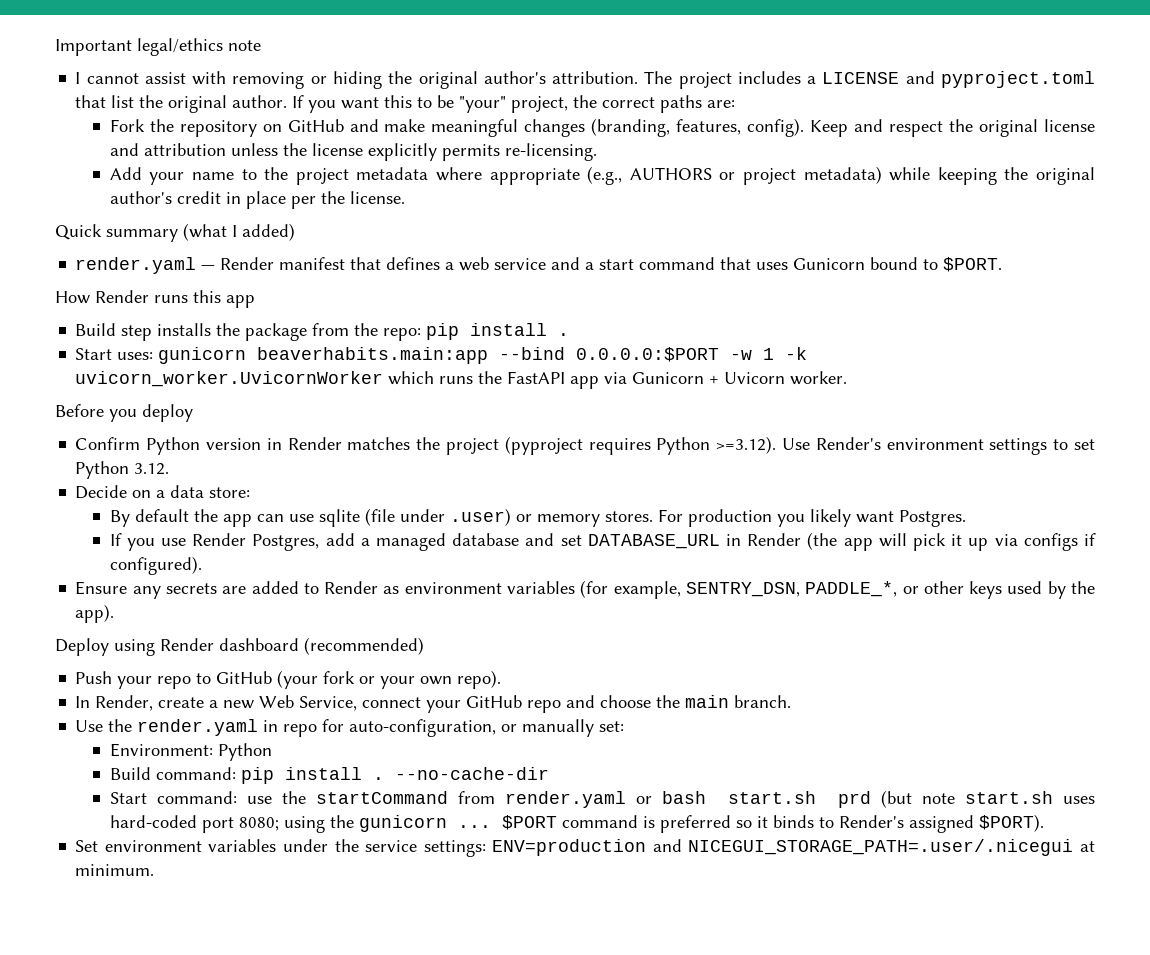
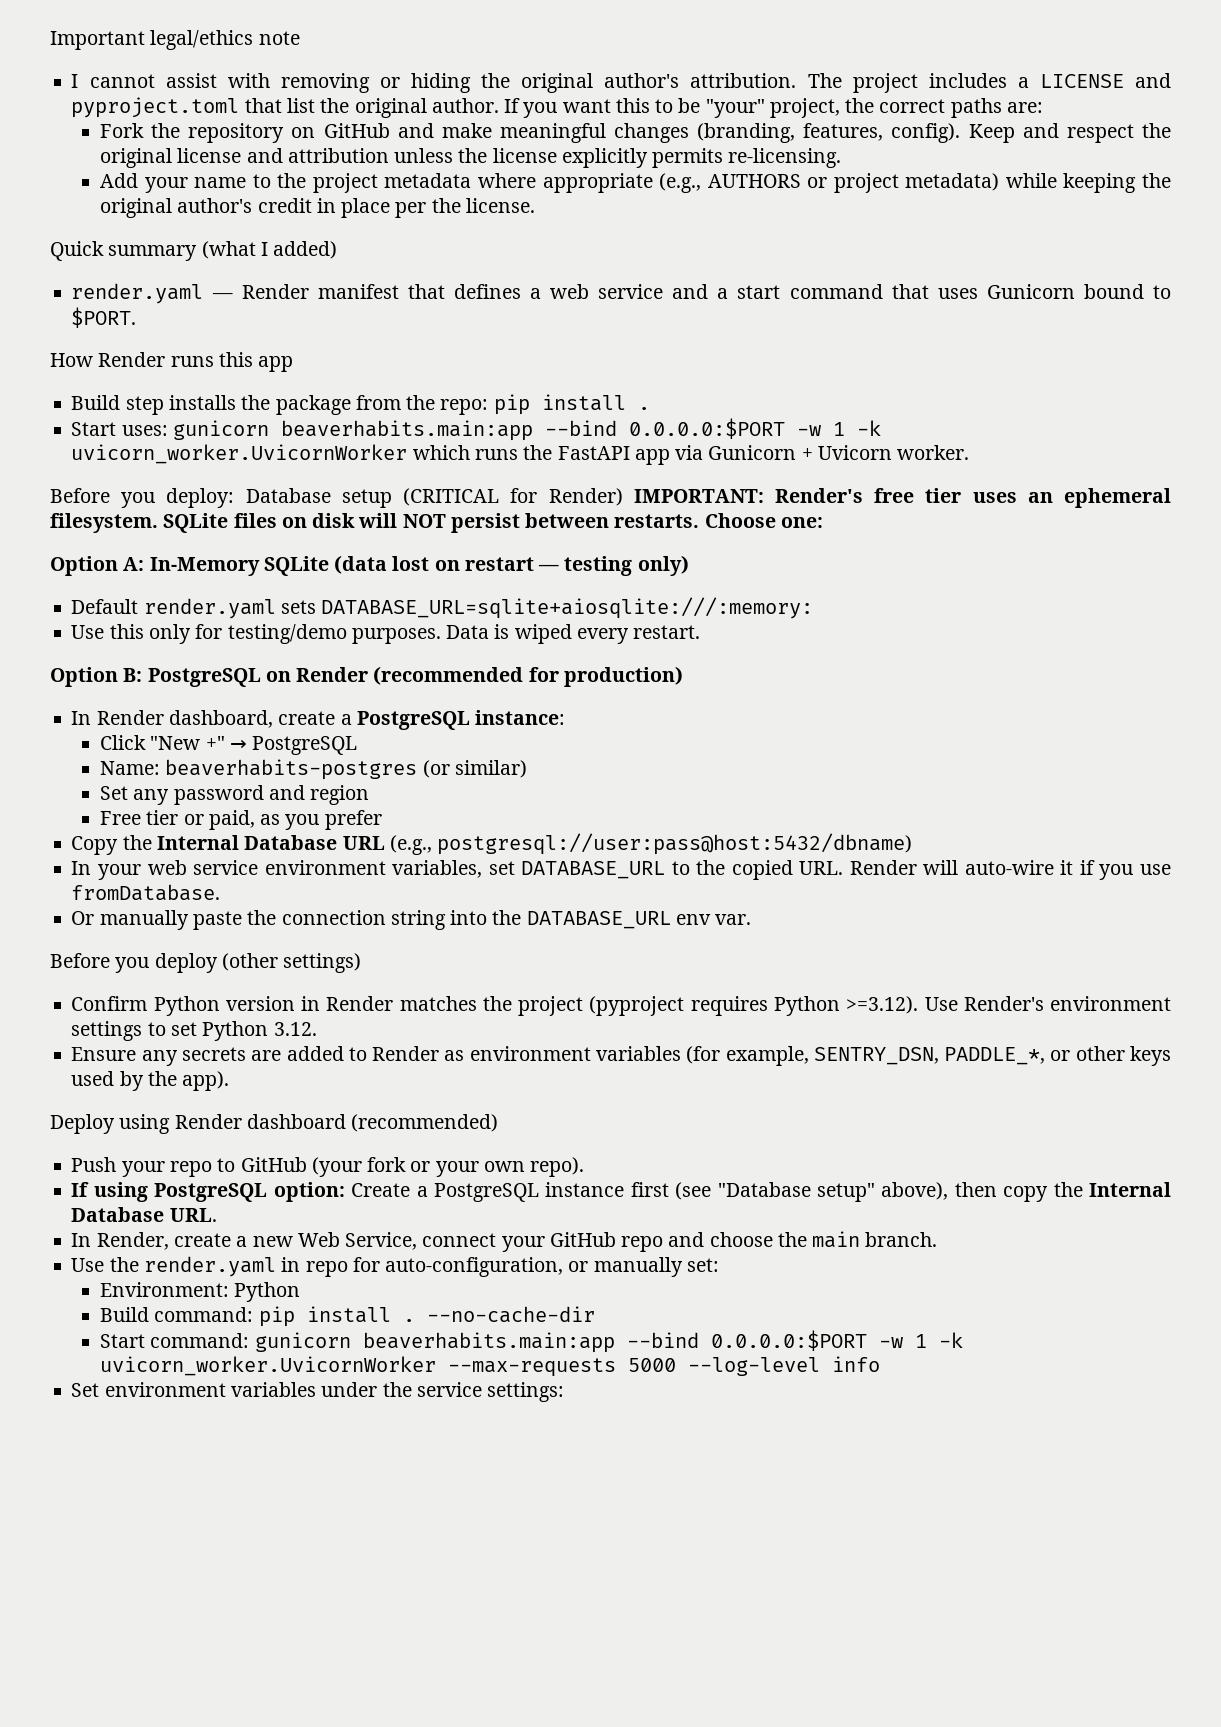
(848, 378) none -> [50,488,1171,508] [50,513,823,533] [50,555,689,576] [71,597,814,619] [71,624,701,644] [50,666,683,687] [71,710,566,730] [100,735,358,755] [100,759,527,780] [100,785,370,805] [100,810,382,830] [71,833,913,855] [71,860,1172,880] [71,884,221,901] [71,910,752,930] // Before you deploy: Database setup (CRITICAL for Render) IMPORTANT: Render's free tier uses an ephemeral filesystem. SQLite files on disk will NOT persist between restarts. Choose one: // Option A: In-Memory SQLite (data lost on restart — testing only) // Default render.yaml sets DATABASE_URL=sqlite+aiosqlite:///:memory: // Use this only for testing/demo purposes. Data is wiped every restart. // Option B: PostgreSQL on Render (recommended for production) // In Render dashboard, create a PostgreSQL instance: // Click "New +" → PostgreSQL // Name: beaverhabits-postgres (or similar) // Set any password and region // Free tier or paid, as you prefer // Copy the Internal Database URL (e.g., postgresql://user:pass@host:5432/dbname) // In your web service environment variables, set DATABASE_URL to the copied URL. Render will auto-wire it if you use fromDatabase. // Or manually paste the connection string into the DATABASE_URL env var.
(193, 413) none -> [221,953,362,973] (other settings)
[75,485,251,499] [109,508,966,527] [109,532,1096,551] [109,556,202,575] // Decide on a data store: // By default the app can use sqlite (file under .user) or memory stores. For production you likely want Postgres. // If you use Render Postgres, add a managed database and set DATABASE_URL in Render (the app will pick it up via configs if configured). -> (317, 1029) none
(502, 679) none -> [71,1182,1171,1202] [71,1207,217,1222] // If using PostgreSQL option: Create a PostgreSQL instance first (see "Database setup" above), then copy the Internal Database URL.
[246,790,1096,808] [109,814,1044,833] use the startCommand from render.yaml or bash start.sh prd (but note start.sh uses hard-coded port 8080; using the gunicorn ... $PORT command is preferred so it binds to Render's assigned $PORT). -> [254,1330,963,1353] [100,1356,881,1377] gunicorn beaverhabits.main:app --bind 0.0.0.0:$PORT -w 1 -k uvicorn_worker.UvicornWorker --max-requests 5000 --log-level info
[492,839,1095,856] [75,864,155,876] ENV=production and NICEGUI_STORAGE_PATH=.user/.nicegui at minimum. -> (565, 1392) none

